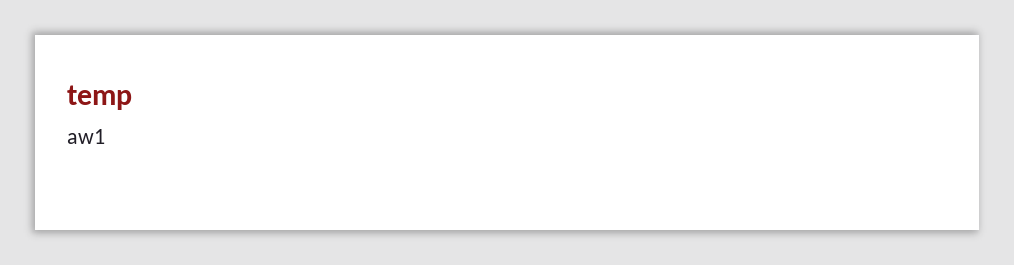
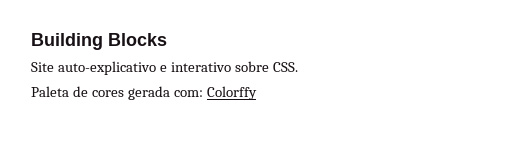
[67,85,132,110] [67,129,105,144] temp // aw1 -> [31,33,167,50] [31,61,298,75] [31,86,257,100] Building Blocks // Site auto-explicativo e interativo sobre CSS. // Paleta de cores gerada com: Colorffy

